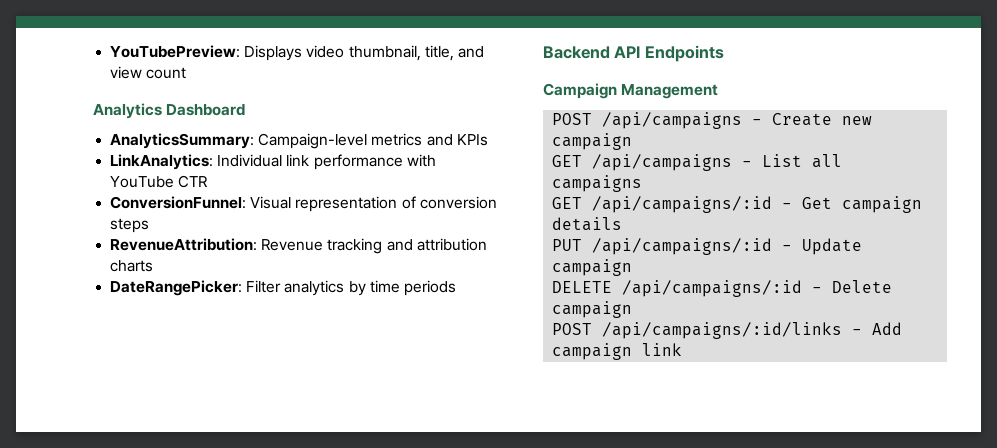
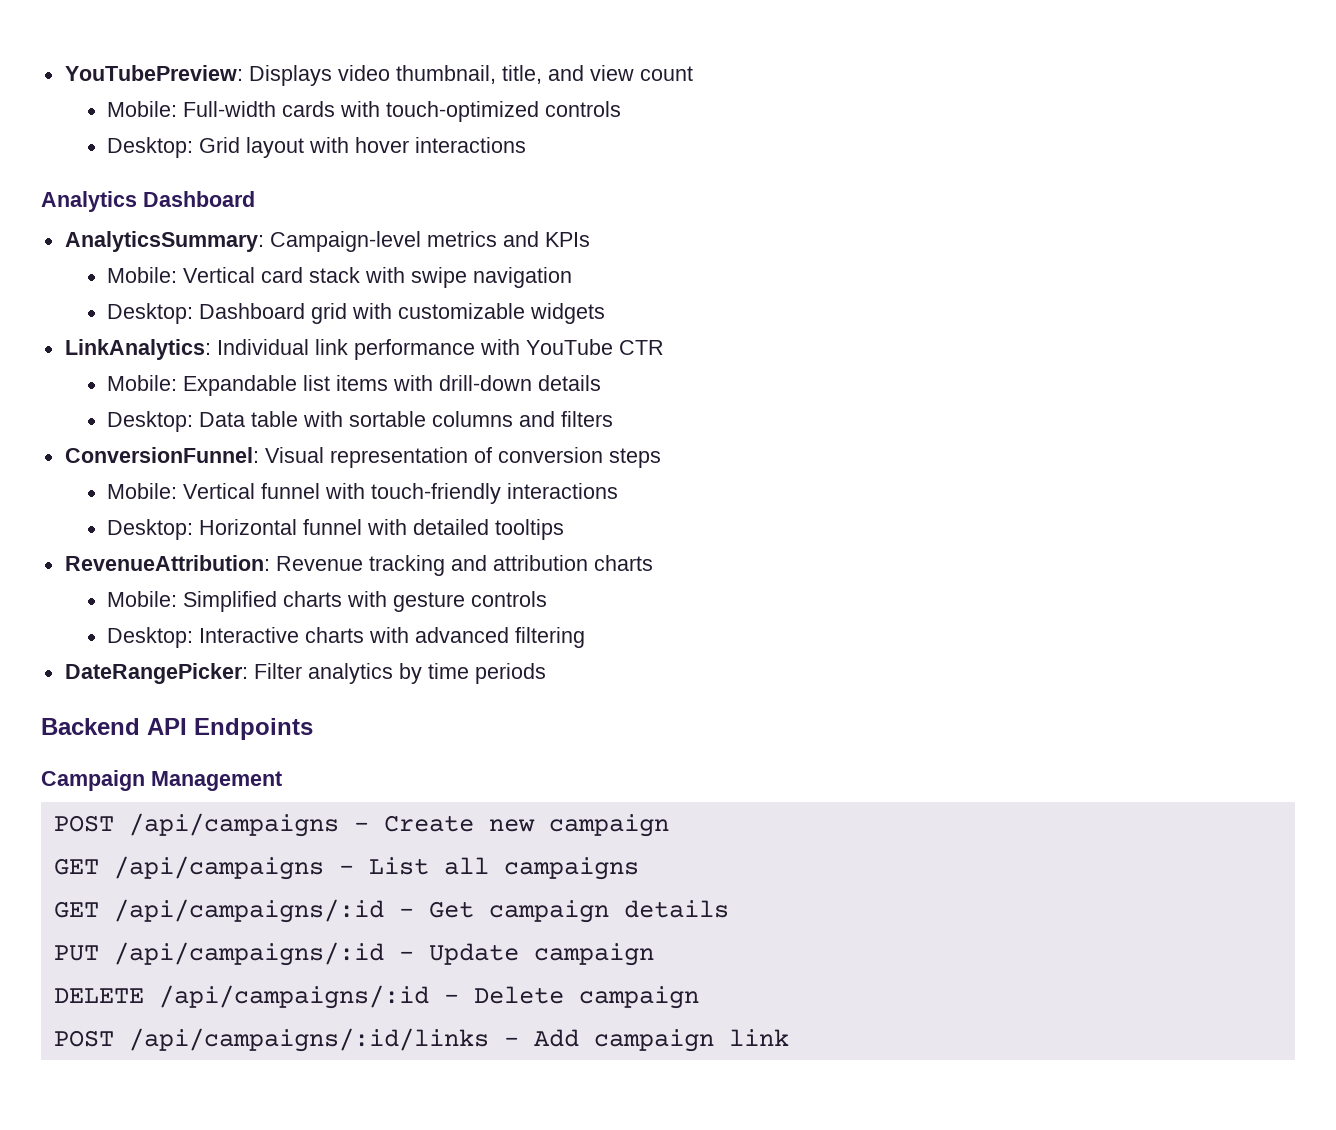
(187, 73) none -> [107,101,622,122] [107,137,527,158] // Mobile: Full-width cards with touch-optimized controls // Desktop: Grid layout with hover interactions
(488, 140) none -> [107,267,573,288] [107,303,606,324] // Mobile: Vertical card stack with swipe navigation // Desktop: Dashboard grid with customizable widgets
(209, 181) none -> [107,375,602,396] [107,411,614,432] // Mobile: Expandable list items with drill-down details // Desktop: Data table with sortable columns and filters
(150, 225) none -> [107,483,619,504] [107,519,565,540] // Mobile: Vertical funnel with touch-friendly interactions // Desktop: Horizontal funnel with detailed tooltips
(154, 266) none -> [107,591,548,612] [107,627,586,648] // Mobile: Simplified charts with gesture controls // Desktop: Interactive charts with advanced filtering

